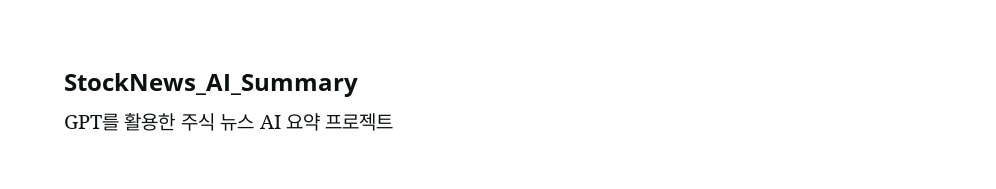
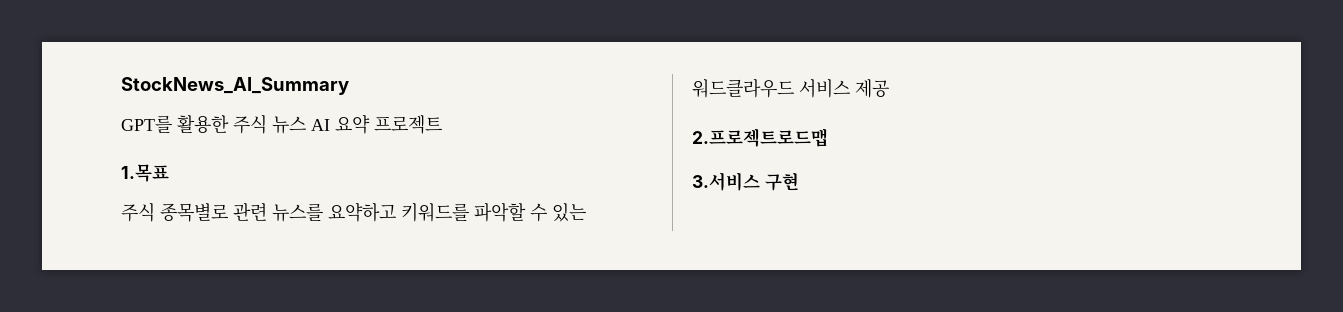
(394, 122) none -> [121,164,169,182] [121,202,586,222] [692,79,889,98] [692,128,828,147] [692,172,799,191] // 1.목표 // 주식 종목별로 관련 뉴스를 요약하고 키워드를 파악할 수 있는 워드클라우드 서비스 제공 // 2.프로젝트로드맵 // 3.서비스 구현

